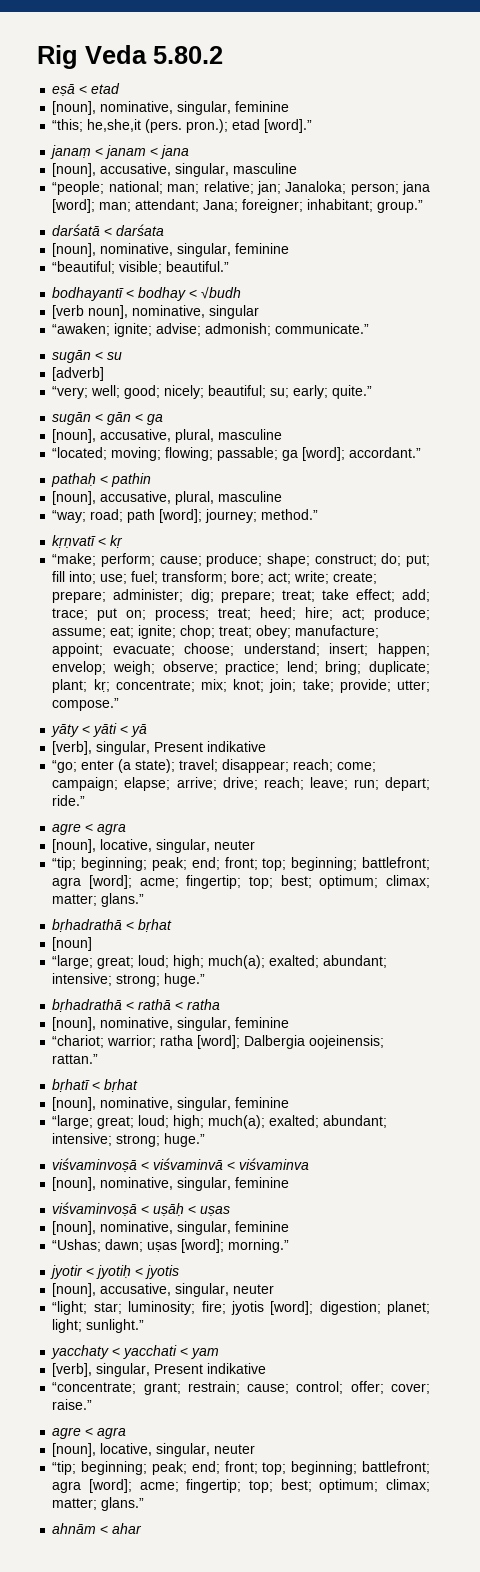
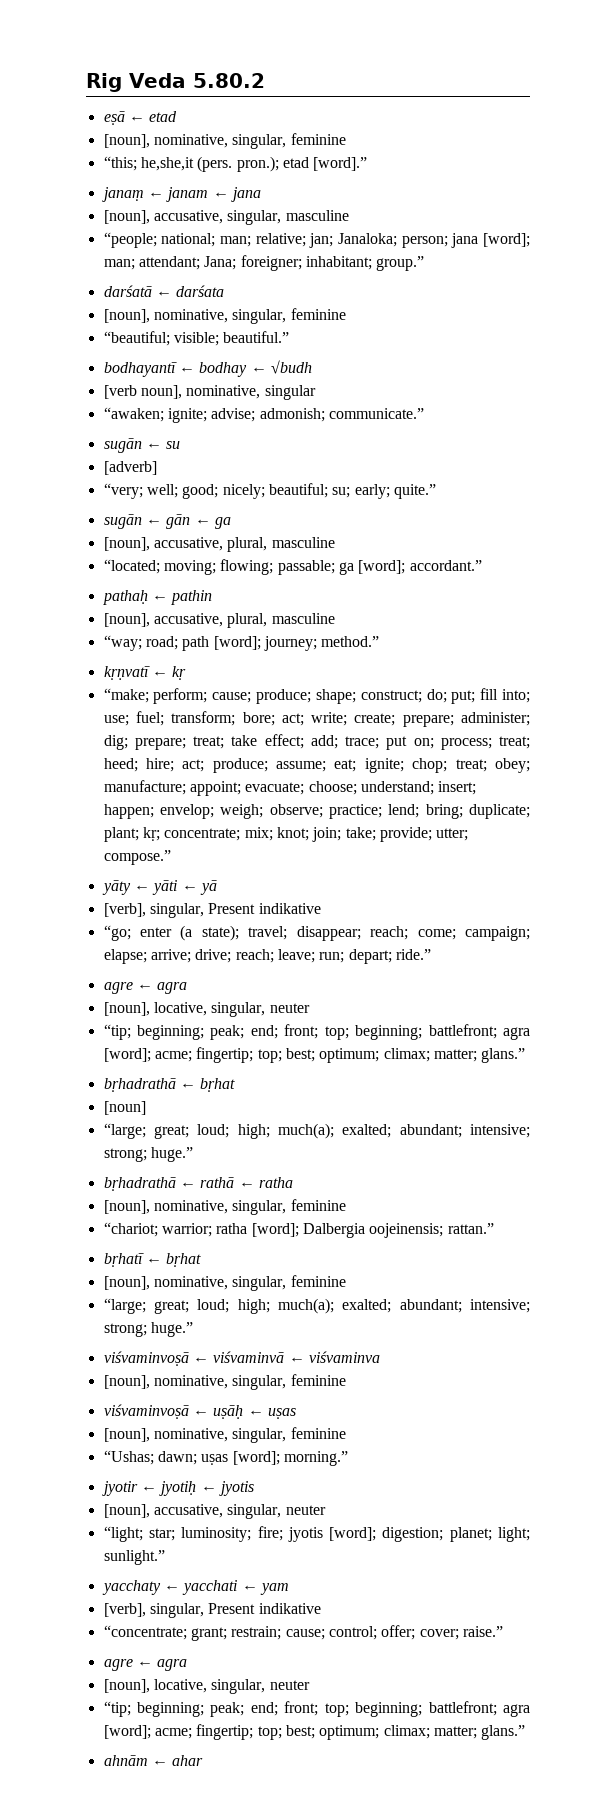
[79,85,88,94] < -> [128,116,145,122] ←
[95,145,159,159] < janam < -> [147,187,229,202] ← janam ←
[104,227,113,236] < -> [155,291,172,297] ←
[126,287,198,301] < bodhay < -> [178,362,267,377] ← bodhay ←
[95,351,104,360] < -> [145,443,162,449] ←
[95,412,144,425] < gān < -> [145,514,211,529] ← gān ←
[100,475,109,484] < -> [151,595,168,601] ←
[98,537,107,546] < -> [151,671,168,677] ←
[82,723,129,737] < yāti < -> [133,880,198,895] ← yāti ←
[85,823,94,832] < -> [136,984,153,990] ←
[126,921,135,930] < -> [179,1083,196,1089] ←
[126,999,184,1010] < rathā < -> [179,1177,255,1188] ← rathā ←
[92,1081,101,1090] < -> [145,1258,162,1264] ←
[141,1158,236,1170] < viśvaminvā < -> [192,1351,305,1363] ← viśvaminvā ←
[141,1203,197,1216] < uṣāḥ < -> [192,1405,264,1419] ← uṣāḥ ←
[86,1265,144,1279] < jyotiḥ < -> [140,1481,217,1496] ← jyotiḥ ←
[112,1345,189,1359] < yacchati < -> [163,1580,258,1595] ← yacchati ←
[85,1427,94,1436] < -> [136,1661,153,1667] ←
[100,1525,109,1534] < -> [151,1760,168,1766] ←

